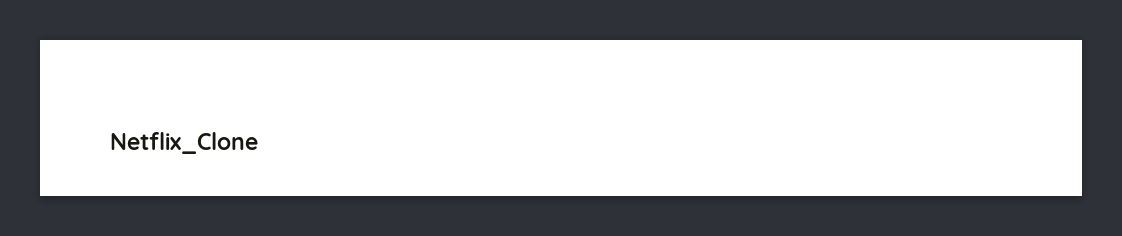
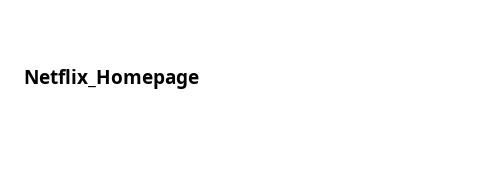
[110,132,258,154] Netflix_Clone -> [24,69,199,89] Netflix_Homepage

